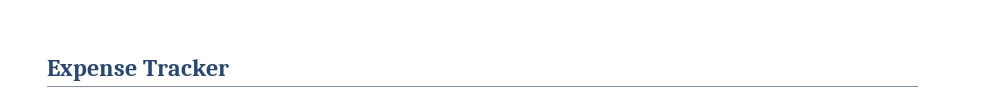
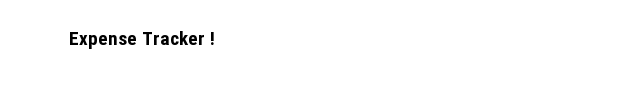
(230, 67) none -> [210,32,216,45] !

